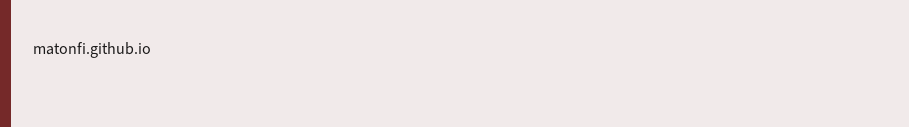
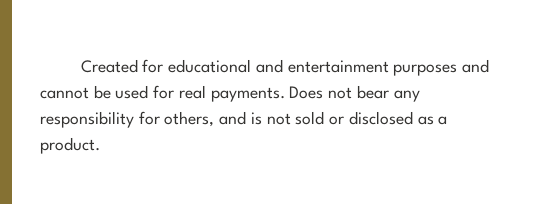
[33,42,151,58] matonfi.github.io -> [80,59,489,76] [40,85,420,102] [40,111,448,128] [40,137,100,154] Created for educational and entertainment purposes and cannot be used for real payments. Does not bear any responsibility for others, and is not sold or disclosed as a product.

